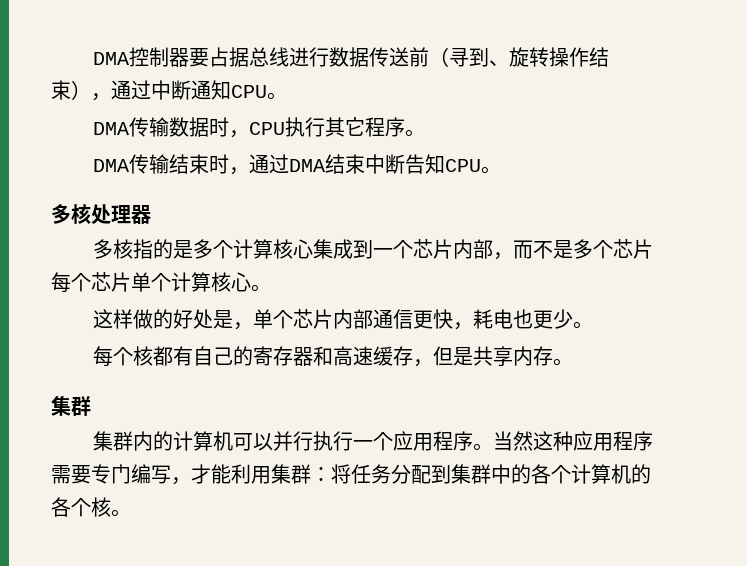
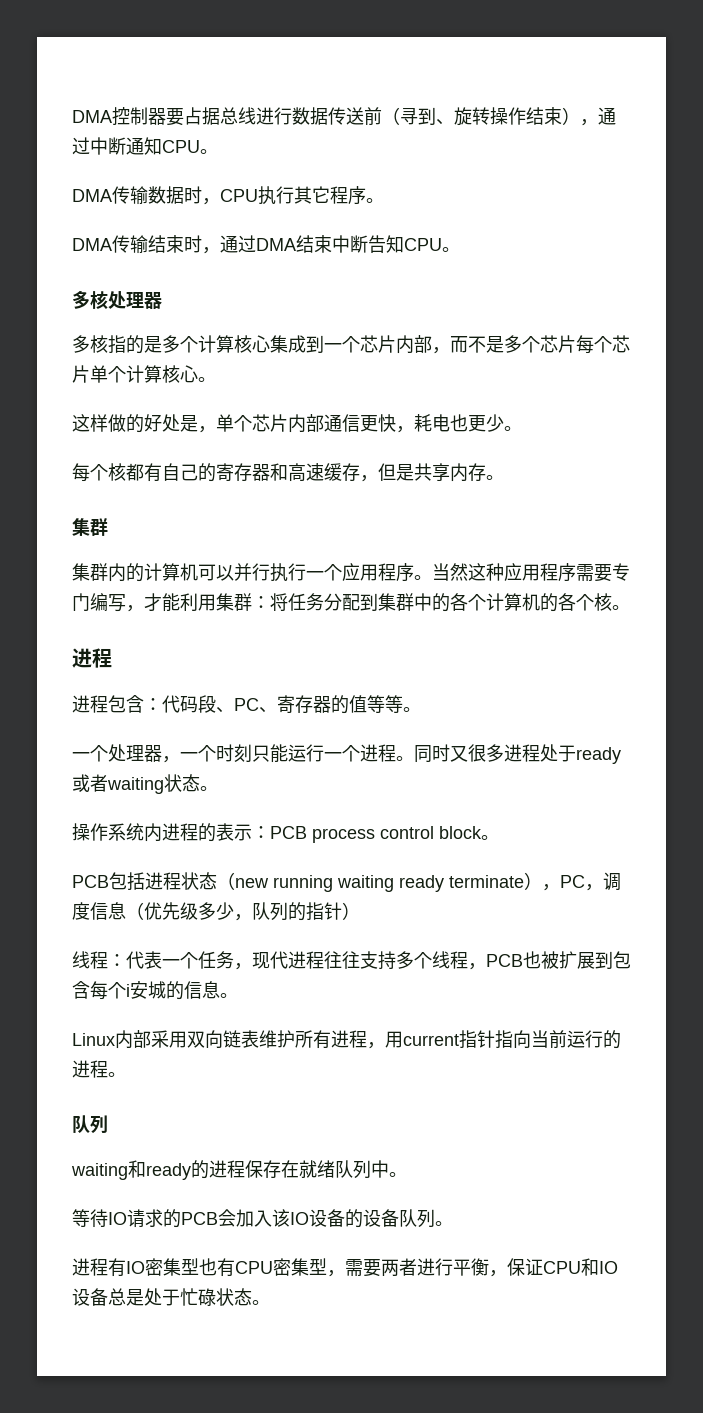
(131, 513) none -> [72,648,112,668] [72,695,421,714] [72,744,621,764] [72,774,218,794] [72,823,499,843] [72,872,621,892] [72,902,360,921] [72,951,631,970] [72,981,238,1000] [72,1030,621,1049] [72,1060,126,1078] [72,1115,108,1134] [71,1160,407,1180] [72,1209,453,1228] [72,1258,618,1277] [72,1288,270,1306] // 进程 // 进程包含：代码段、PC、寄存器的值等等。 // 一个处理器，一个时刻只能运行一个进程。同时又很多进程处于ready或者waiting状态。 // 操作系统内进程的表示：PCB process control block。 // PCB包括进程状态（new running waiting ready terminate），PC，调度信息（优先级多少，队列的指针） // 线程：代表一个任务，现代进程往往支持多个线程，PCB也被扩展到包含每个i安城的信息。 // Linux内部采用双向链表维护所有进程，用current指针指向当前运行的进程。 // 队列 // waiting和ready的进程保存在就绪队列中。 // 等待IO请求的PCB会加入该IO设备的设备队列。 // 进程有IO密集型也有CPU密集型，需要两者进行平衡，保证CPU和IO设备总是处于忙碌状态。

